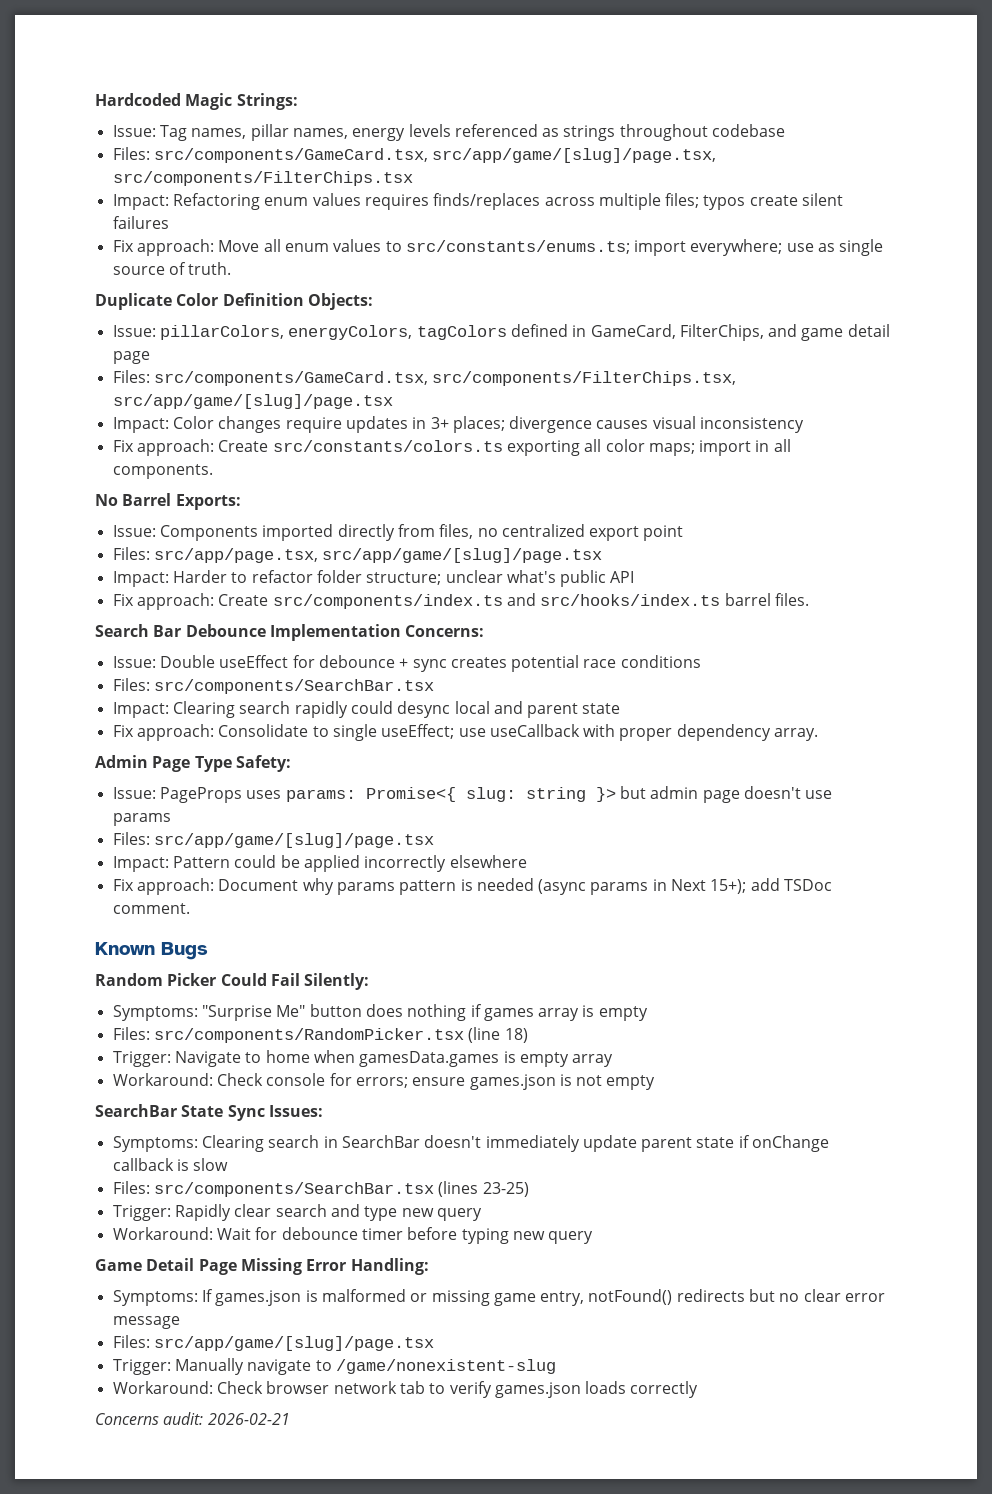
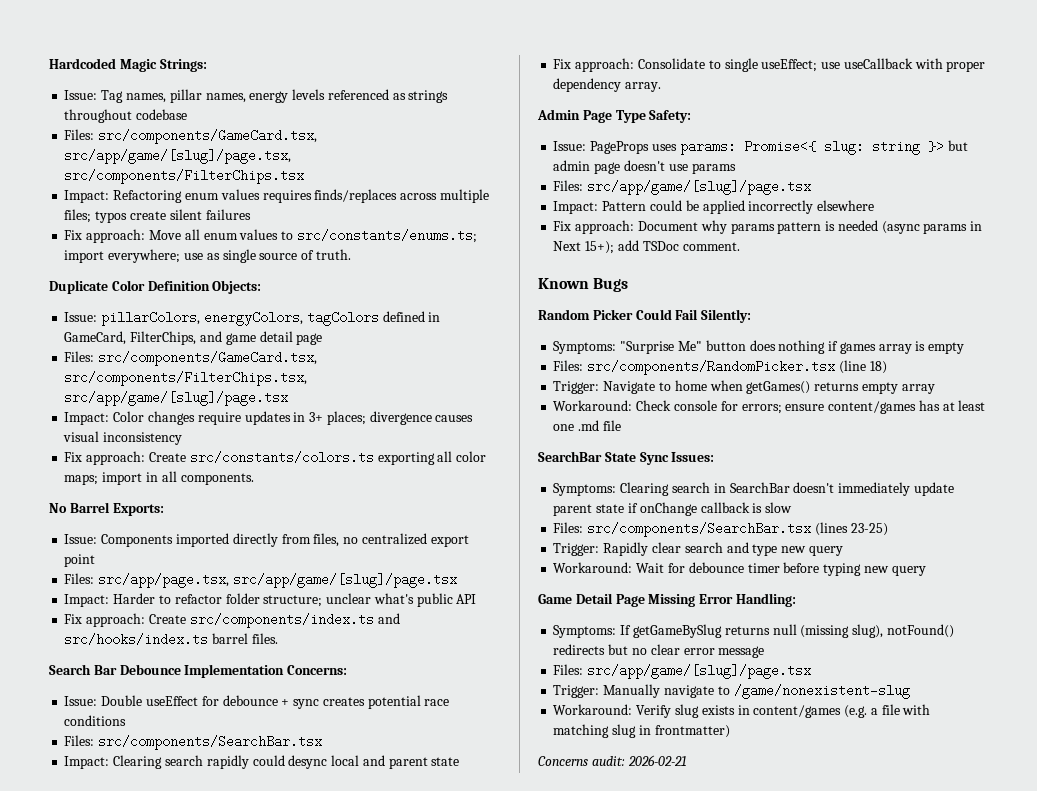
[359,1051,516,1067] gamesData.games is -> [746,381,860,394] getGames() returns
[469,1074,656,1090] games.json is not empty -> [828,400,986,414] [553,420,621,431] content/games has at least one .md file
[215,1289,585,1306] games.json is malformed or missing game entry, -> [632,624,884,638] getGameBySlug returns null (missing slug),
[216,1381,699,1398] Check browser network tab to verify games.json loads correctly -> [636,704,931,718] [553,724,730,738] Verify slug exists in content/games (e.g. a file with matching slug in frontmatter)

